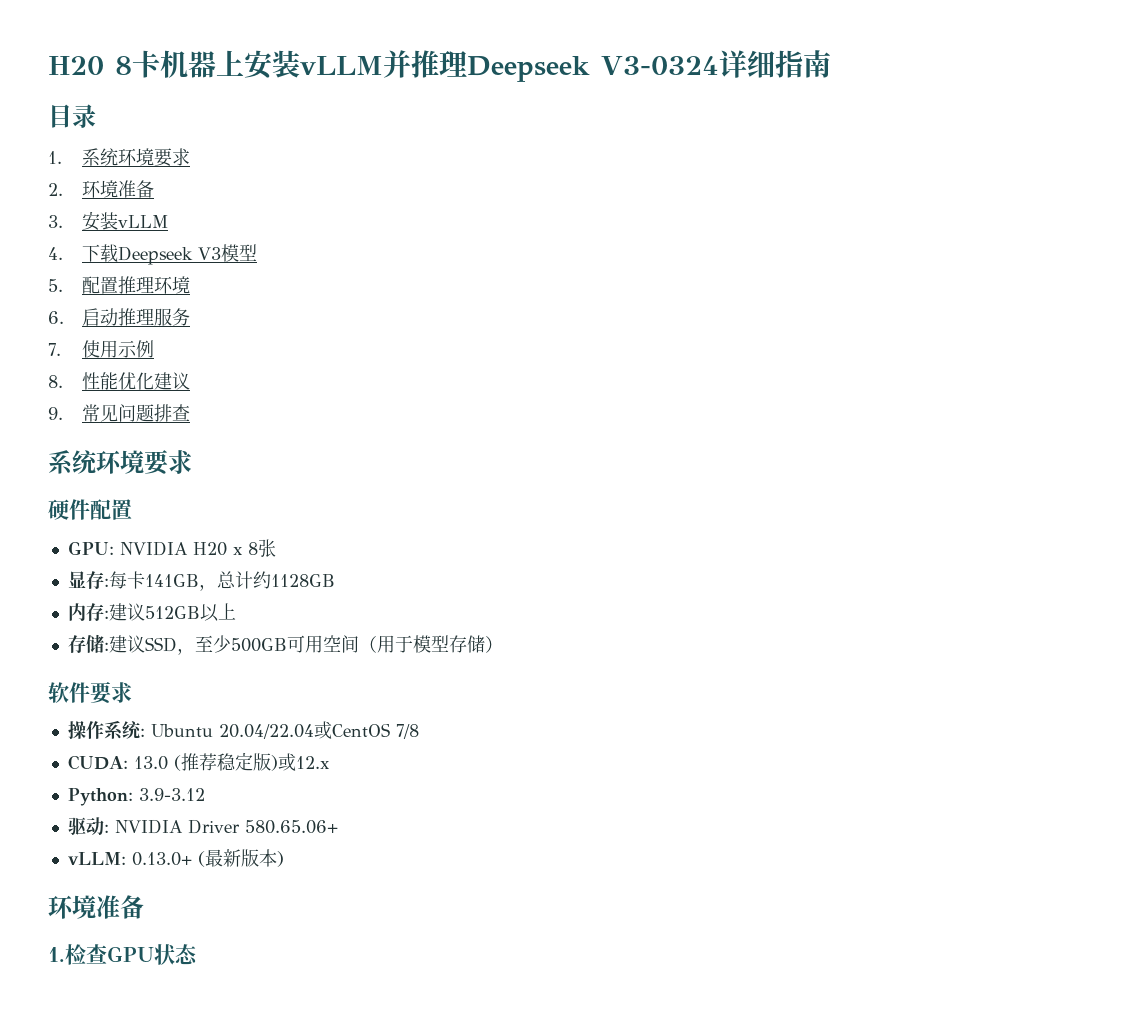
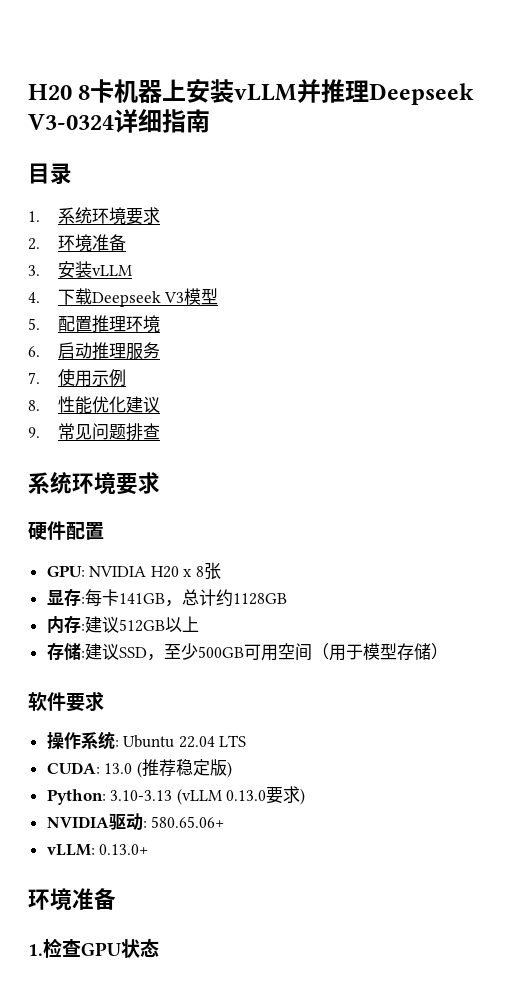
[218,721,419,739] 20.04/22.04或CentOS 7/8 -> [178,735,247,748] 22.04 LTS
[277,753,330,771] 或12.x -> (232, 769) none
[138,788,205,801] [67,817,240,835] 3.9-3.12 // 驱动: NVIDIA Driver -> [110,786,306,805] [46,813,147,830] 3.10-3.13 (vLLM 0.13.0要求) // NVIDIA驱动:
[197,849,284,867] (最新版本) -> (149, 849) none

